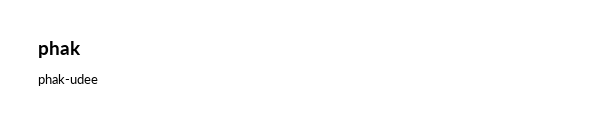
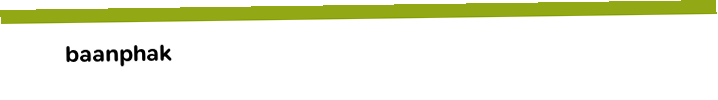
[38,41,81,58] [38,74,98,86] phak // phak-udee -> [64,44,173,68] baanphak

